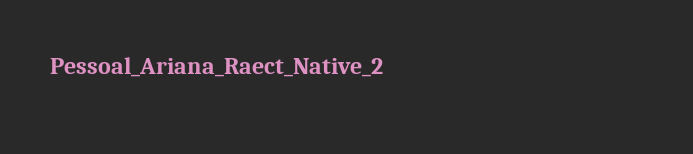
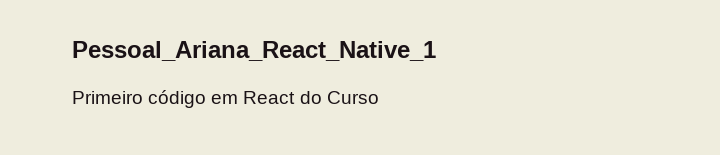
[50,57,383,77] Pessoal_Ariana_Raect_Native_2 -> [72,41,436,61] [72,90,379,108] Pessoal_Ariana_React_Native_1 // Primeiro código em React do Curso

